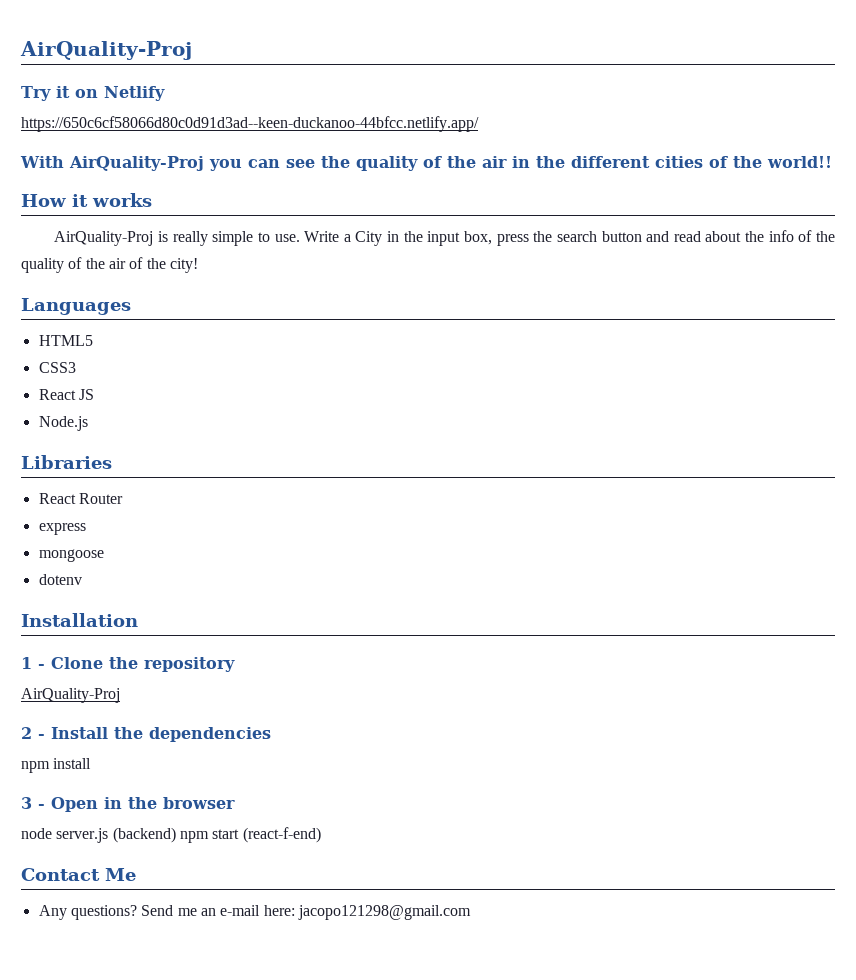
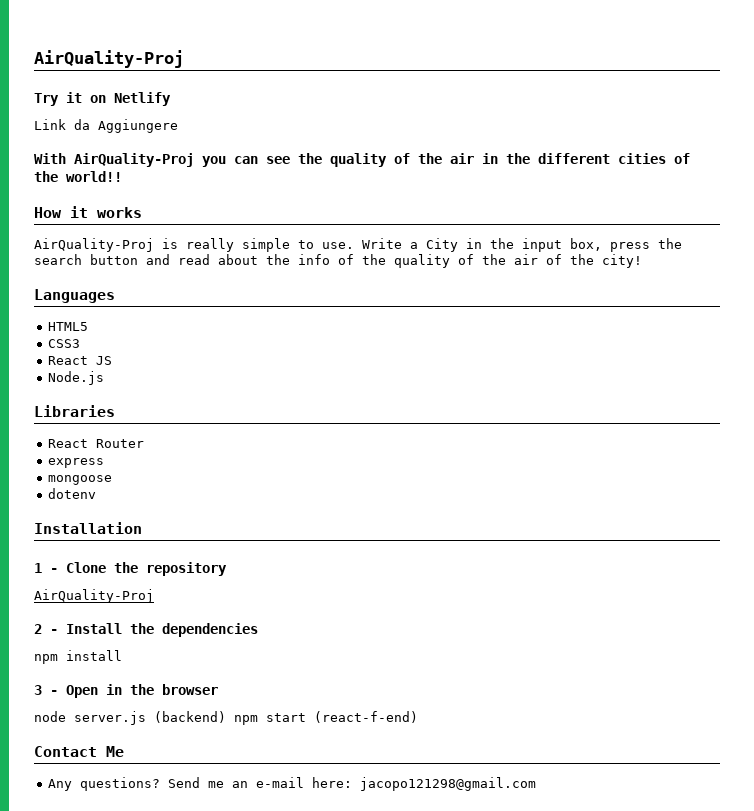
[21,116,479,132] https://650c6cf58066d80c0d91d3ad--keen-duckanoo-44bfcc.netlify.app/ -> [34,119,178,133] Link da Aggiungere

